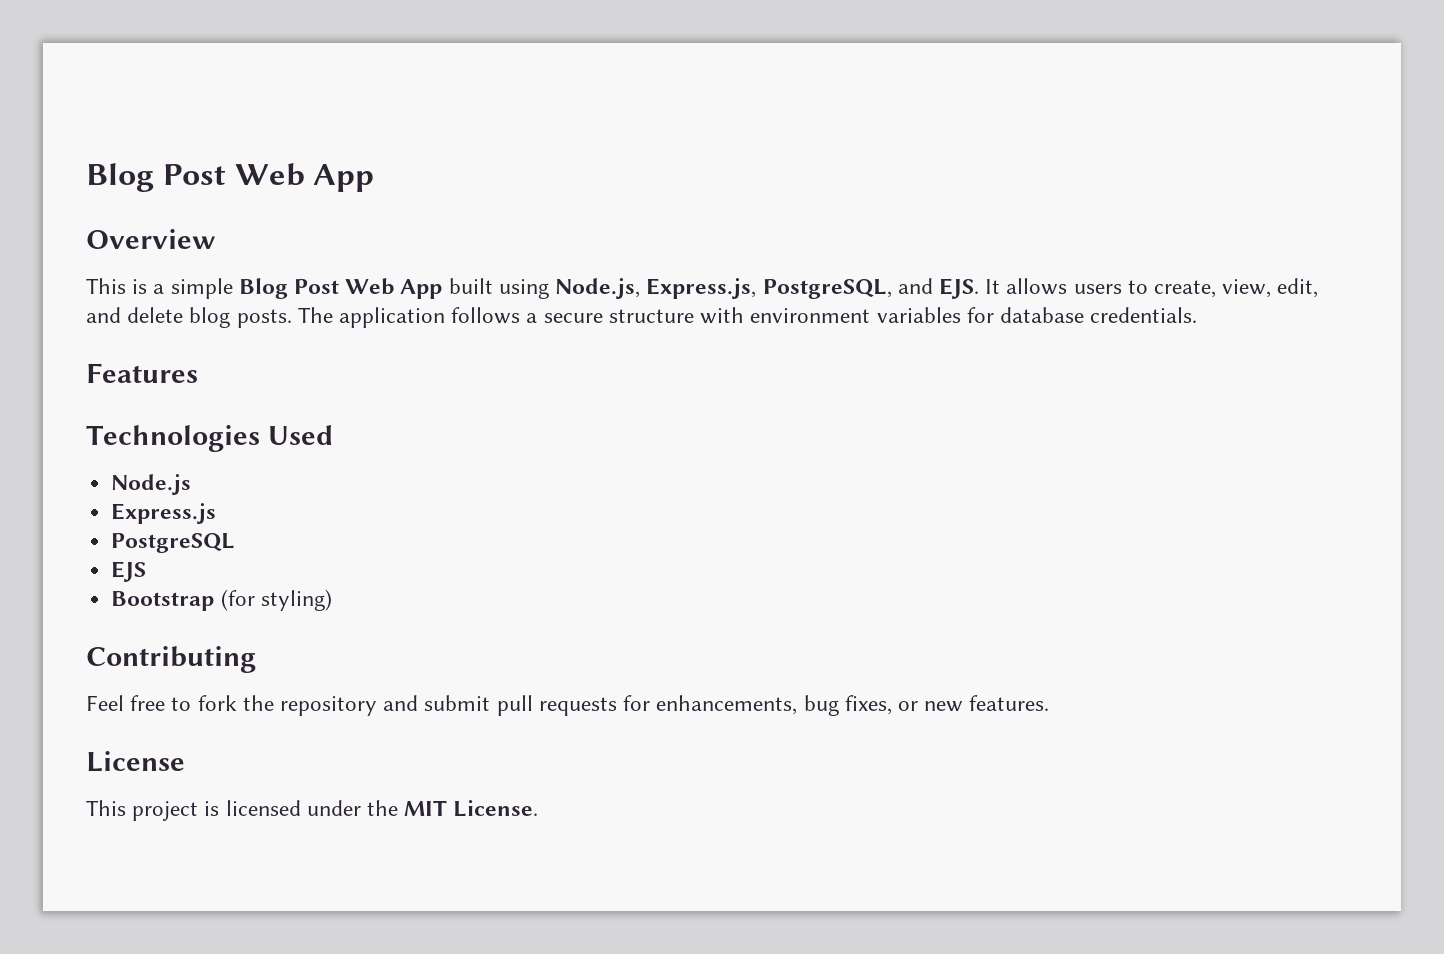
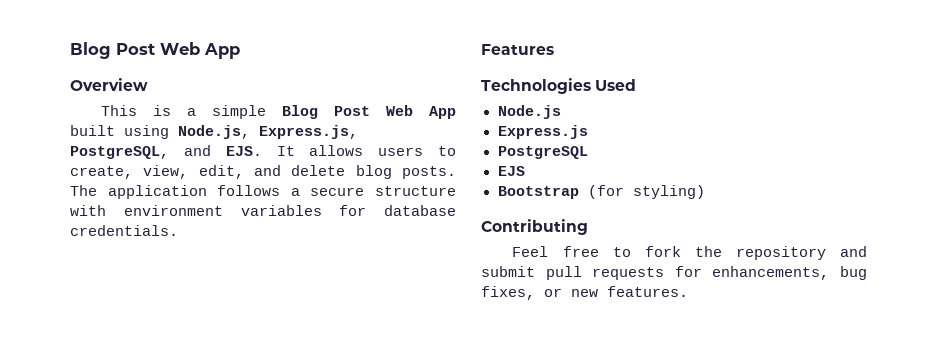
[86,751,185,772] [86,800,539,821] // License // This project is licensed under the MIT License. -> (688, 291) none

